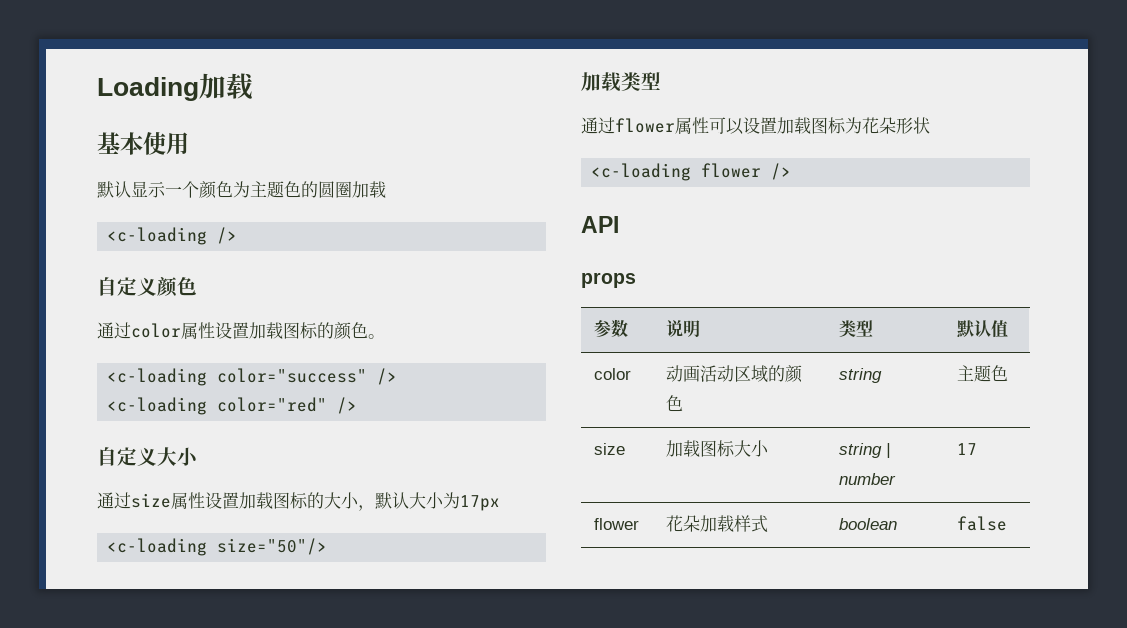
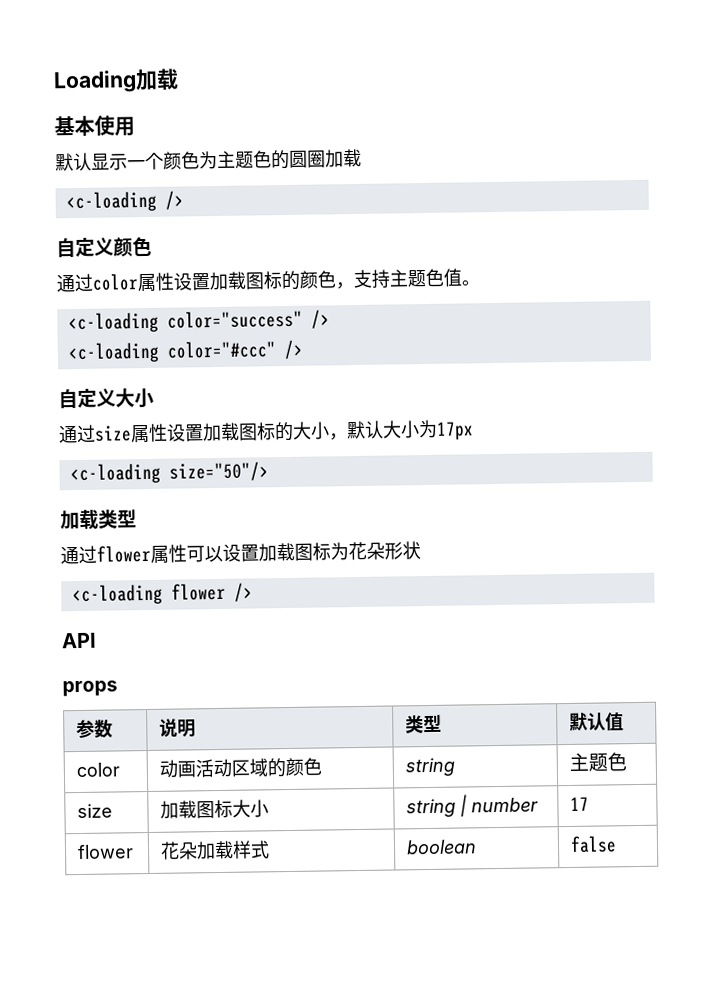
(368, 330) none -> [335,268,462,290] ，支持主题色值
[217,397,328,412] color="red" -> [166,340,276,359] color="#ccc"

